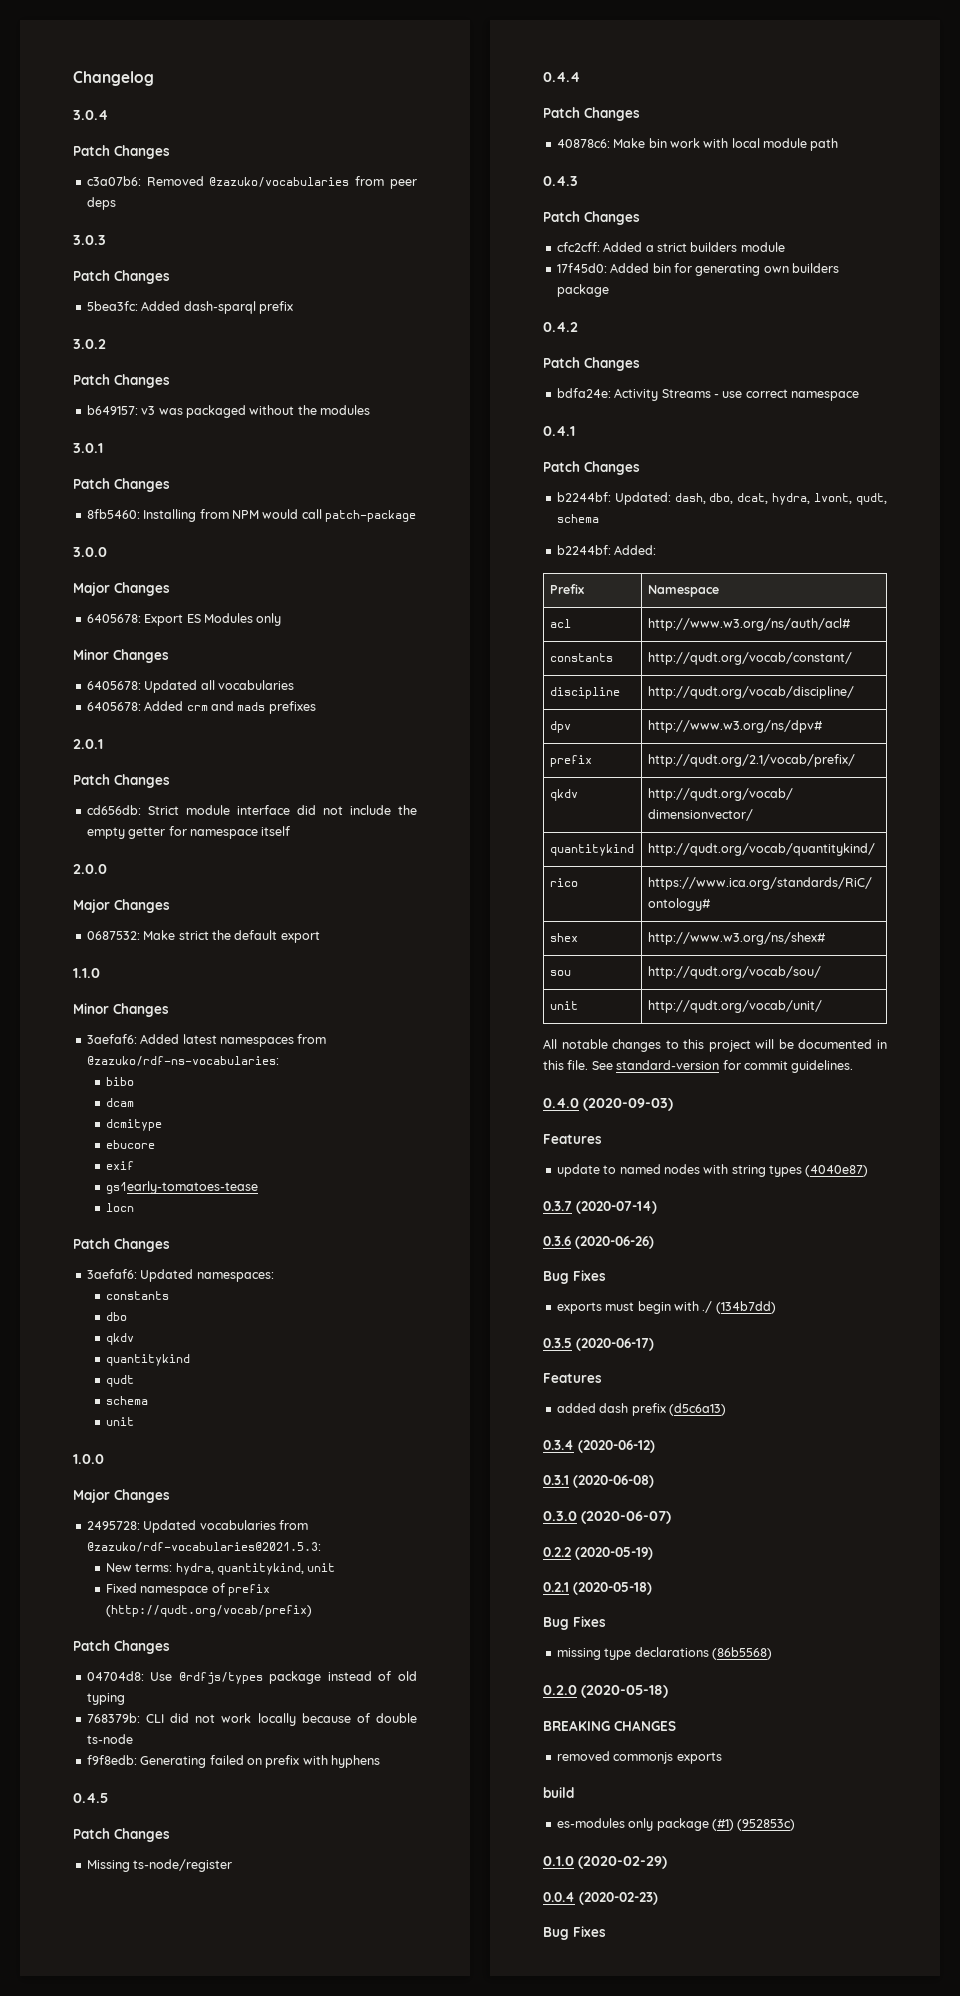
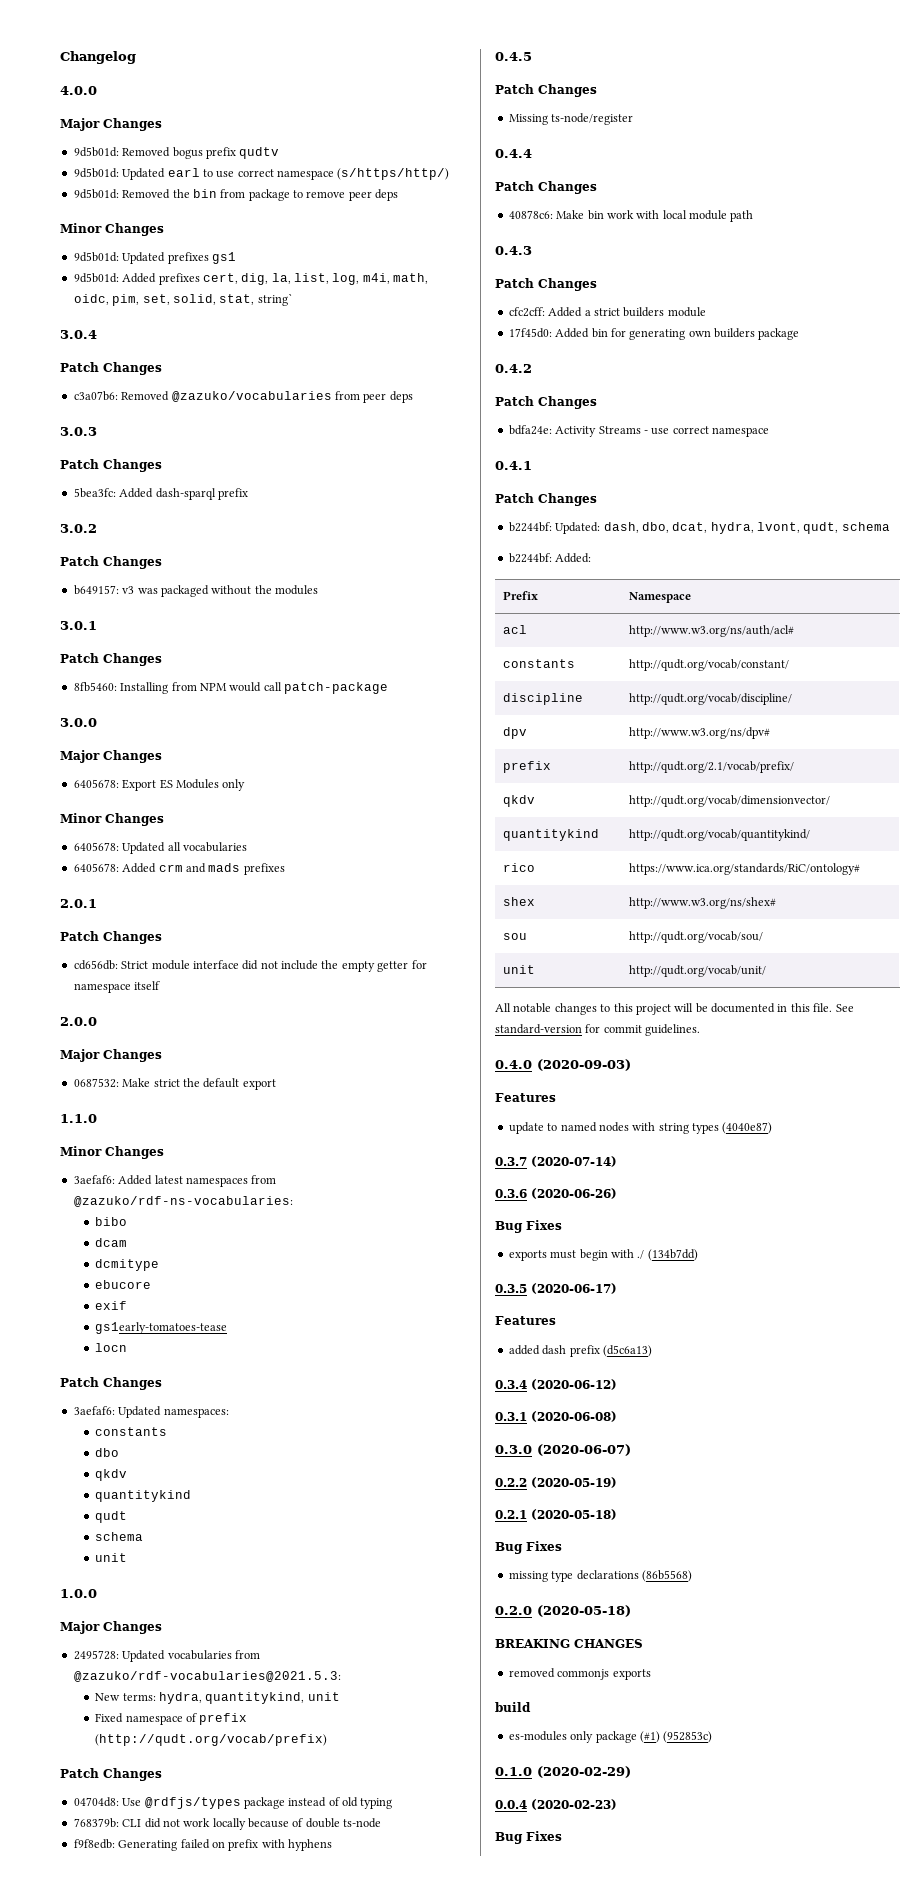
(154, 78) none -> [60,86,97,95] [60,118,162,131] [73,147,280,159] [73,168,450,180] [73,189,399,201] [60,223,164,236] [73,252,236,264] [73,273,429,285] [73,293,293,306] // 4.0.0 // Major Changes // 9d5b01d: Removed bogus prefix qudtv // 9d5b01d: Updated earl to use correct namespace (s/https/http/) // 9d5b01d: Removed the bin from package to remove peer deps // Minor Changes // 9d5b01d: Updated prefixes gs1 // 9d5b01d: Added prefixes cert, dig, la, list, log, m4i, math, oidc, pim, set, solid, stat, string`

